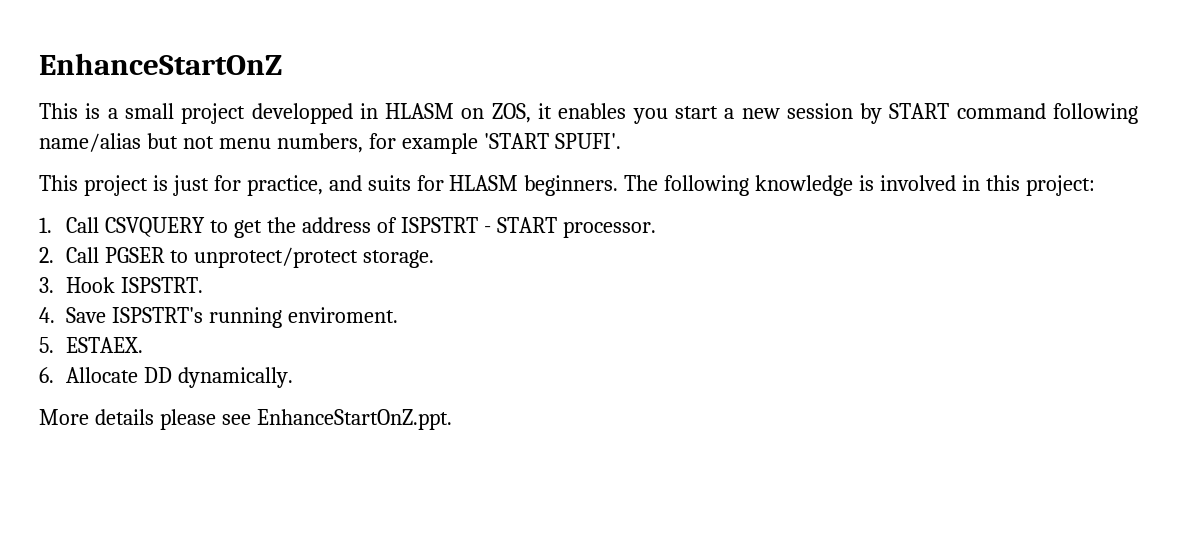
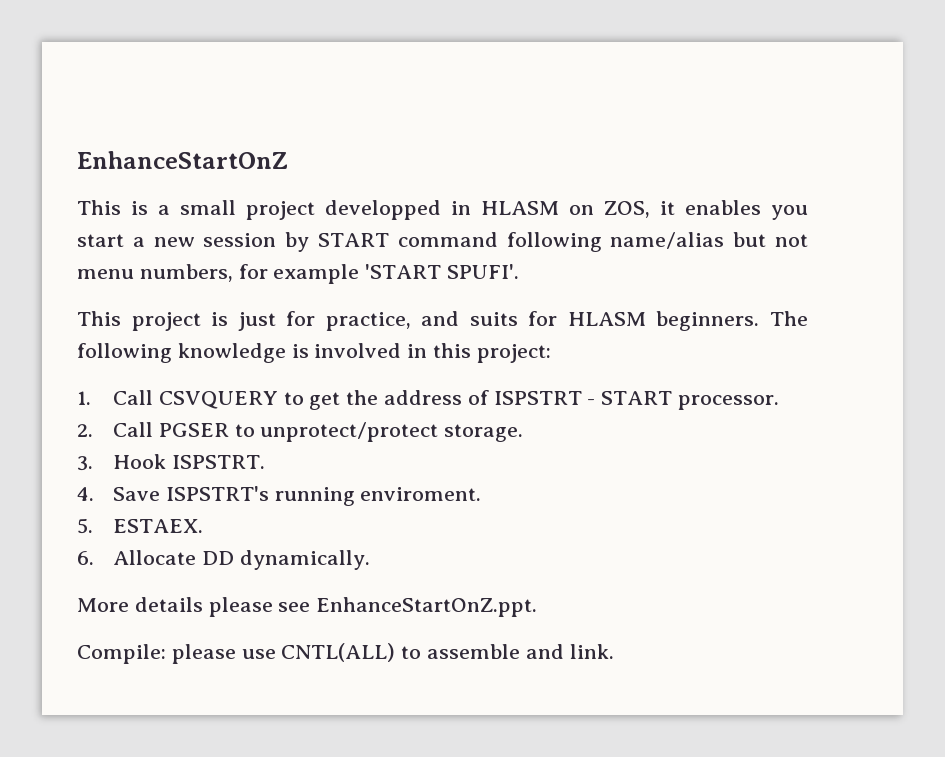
(452, 419) none -> [77,643,614,664] // Compile: please use CNTL(ALL) to assemble and link.

